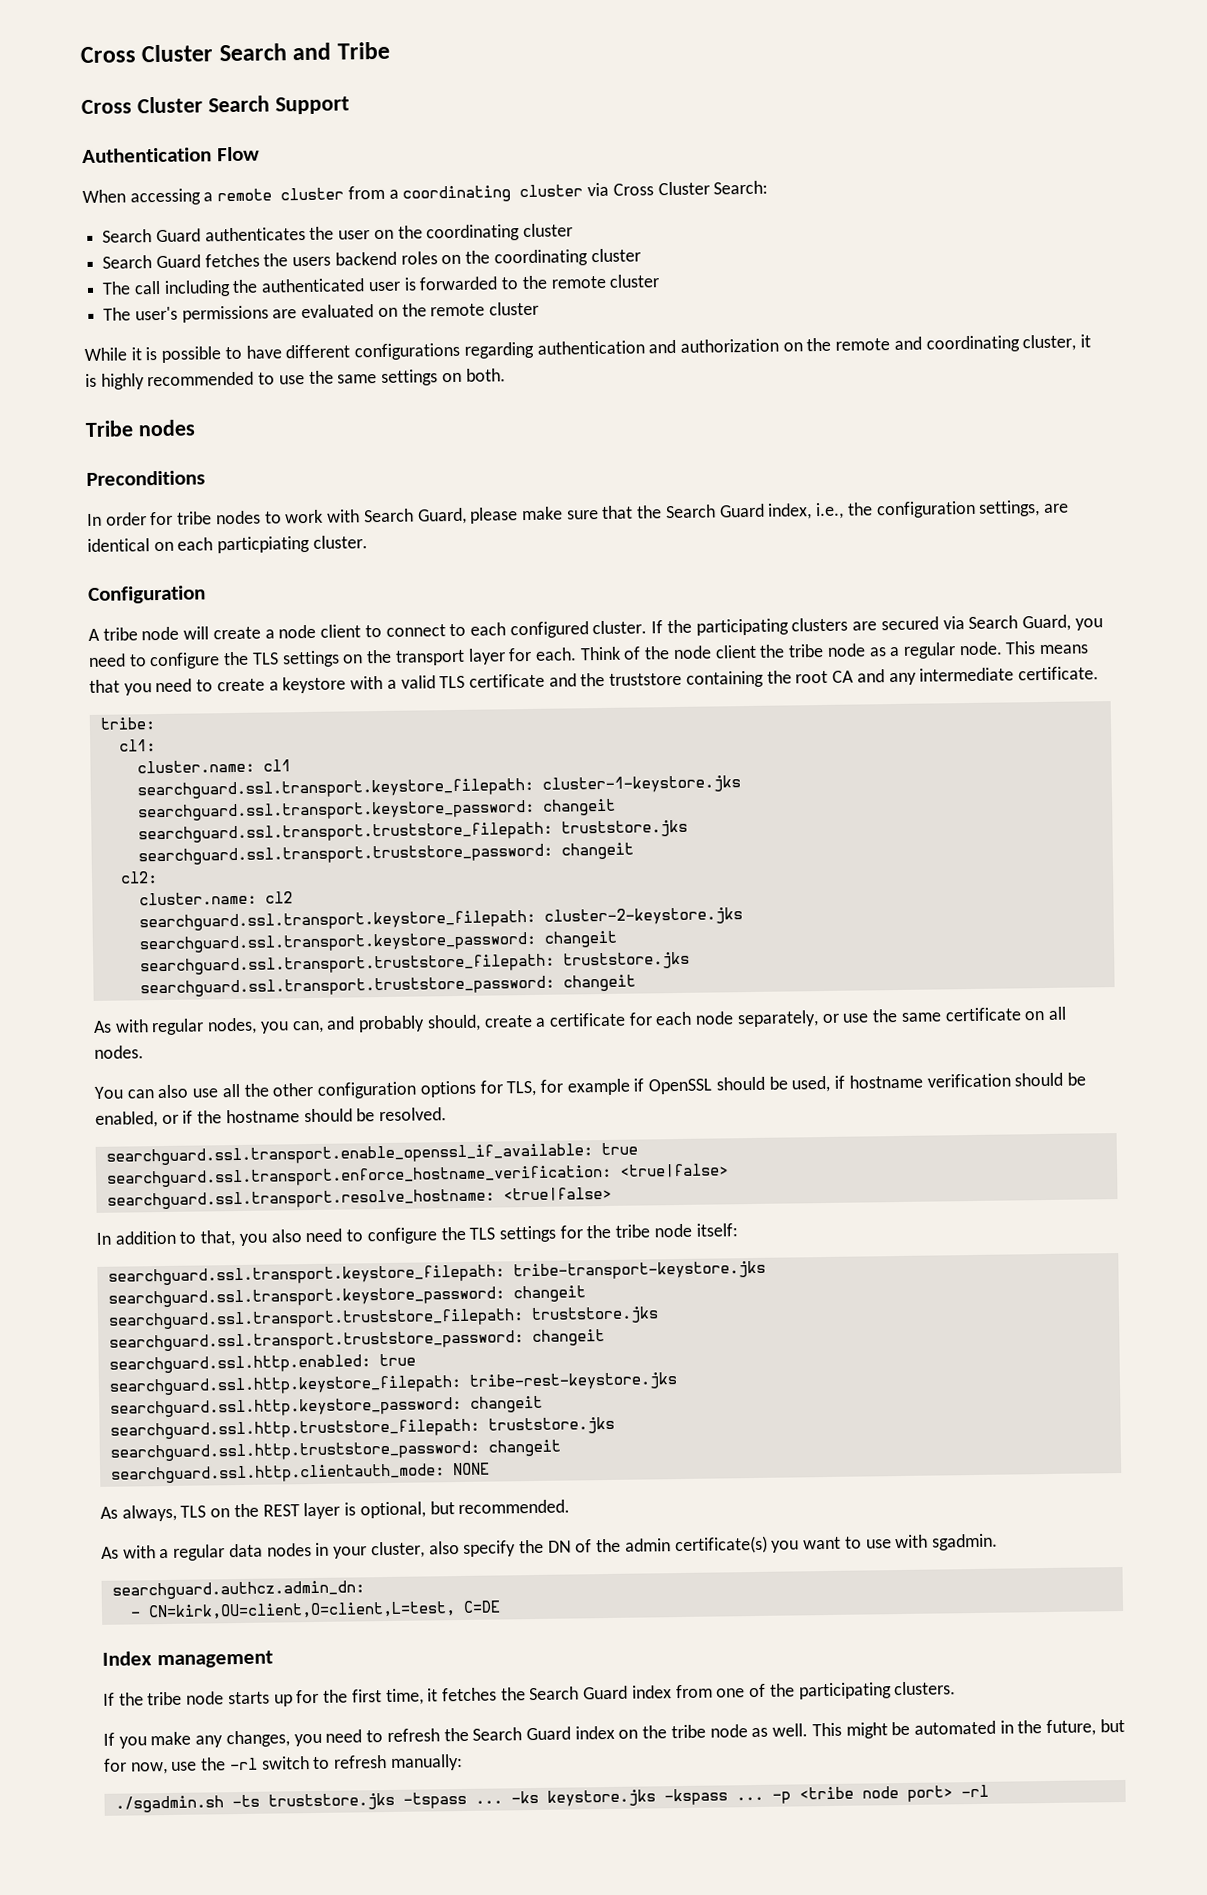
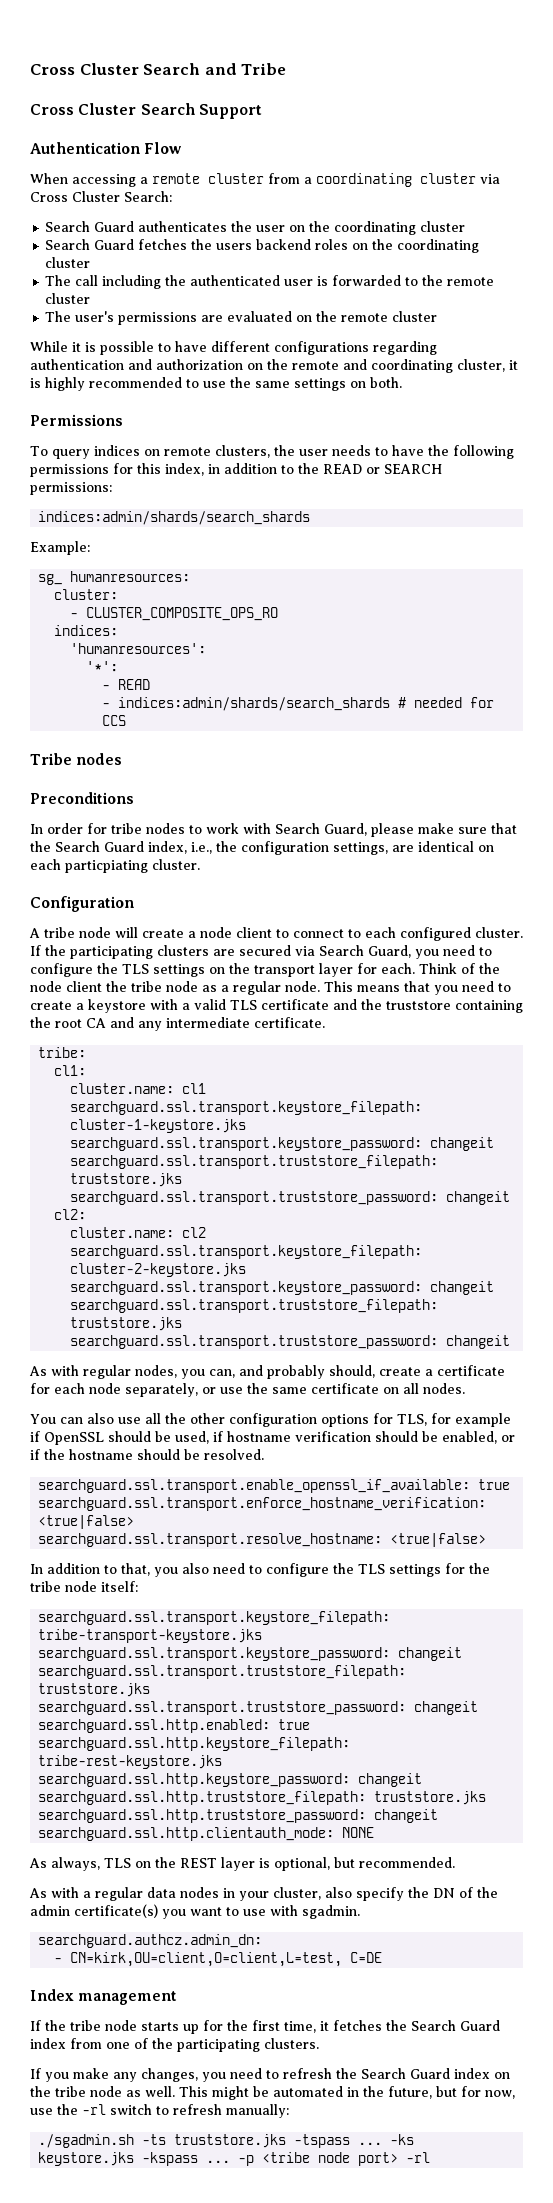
(506, 375) none -> [30,414,123,426] [30,445,514,459] [30,463,442,477] [30,482,112,495] [38,511,311,525] [30,541,90,555] [38,571,191,585] [54,589,119,600] [70,607,279,621] [54,625,119,636] [70,643,207,654] [86,661,119,672] [102,679,151,690] [102,697,495,711] [102,715,127,726] // Permissions // To query indices on remote clusters, the user needs to have the following permissions for this index, in addition to the READ or SEARCH permissions: // indices:admin/shards/search_shards // Example: // sg_ humanresources: // cluster: // - CLUSTER_COMPOSITE_OPS_RO // indices: // 'humanresources': // '*': // - READ // - indices:admin/shards/search_shards # needed for CCS

